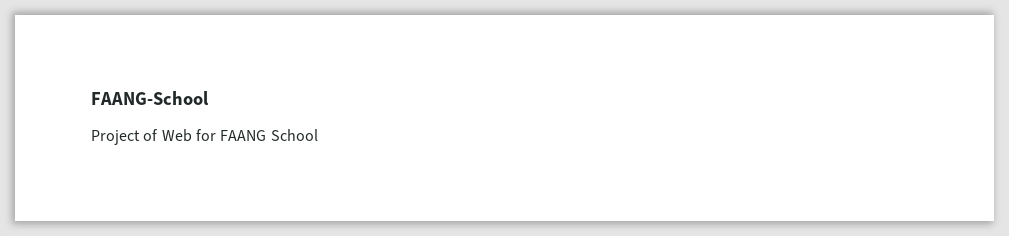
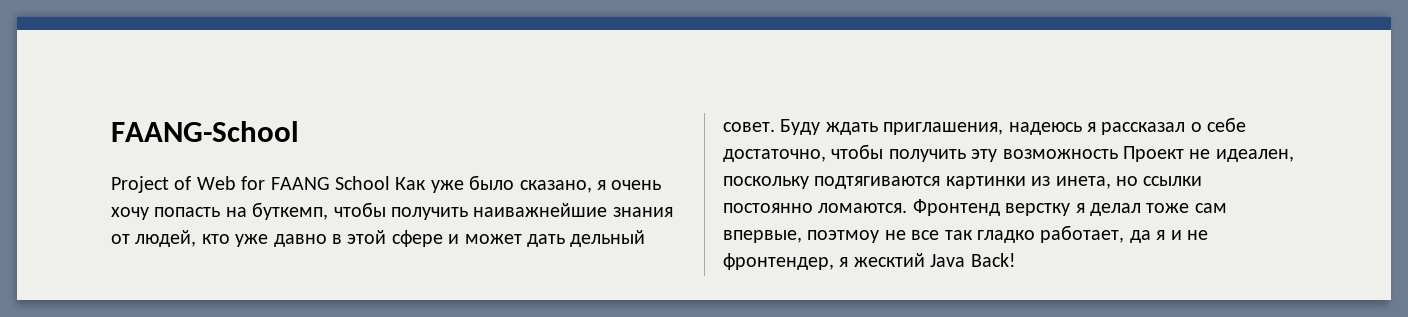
(318, 135) none -> [395,175,662,193] [111,202,673,220] [111,230,646,247] [723,117,1247,135] [723,144,1294,162] [723,176,1203,189] [723,199,1227,216] [723,225,1208,243] [723,253,1016,270] Как уже было сказано, я очень хочу попасть на буткемп, чтобы получить наиважнейшие знания от людей, кто уже давно в этой сфере и может дать дельный совет. Буду ждать приглашения, надеюсь я рассказал о себе достаточно, чтобы получить эту возможность Проект не идеален, поскольку подтягиваются картинки из инета, но ссылки постоянно ломаются. Фронтенд верстку я делал тоже сам впервые, поэтмоу не все так гладко работает, да я и не фронтендер, я жесктий Java Back!

